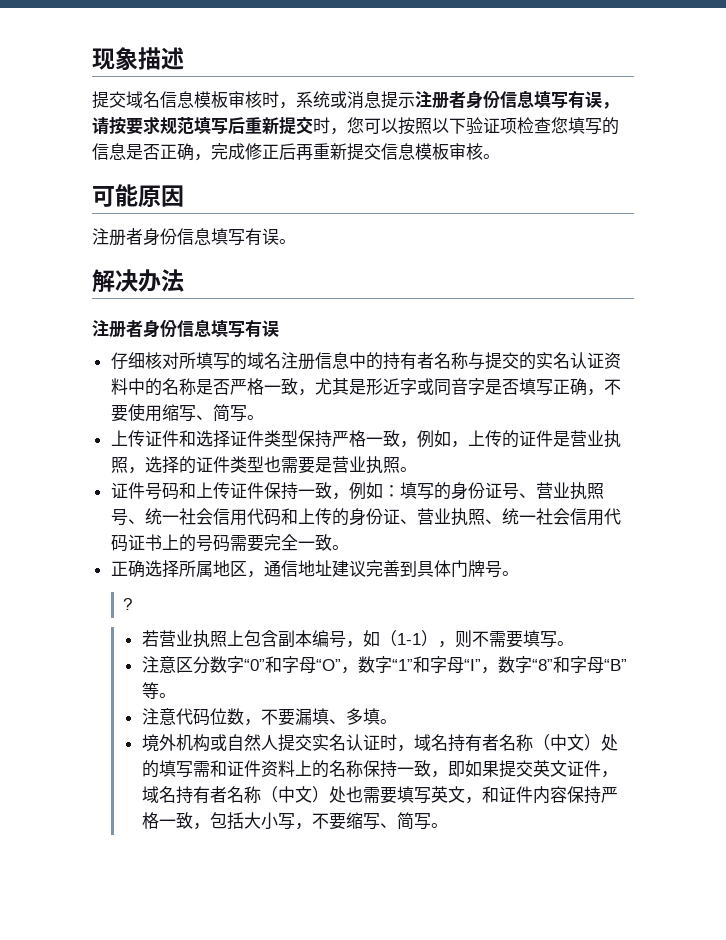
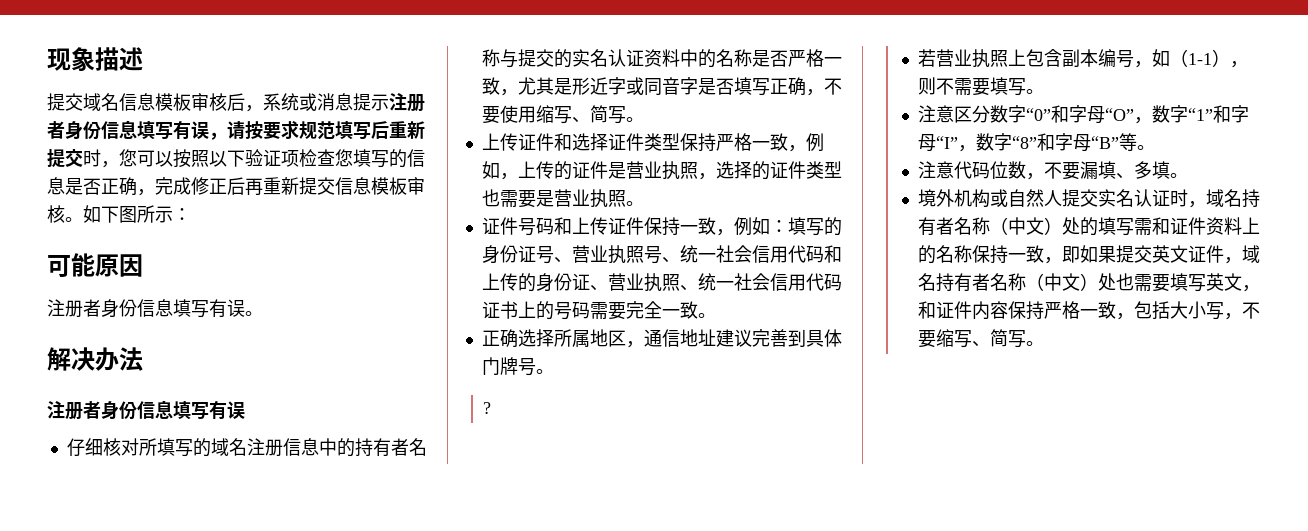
[262,91,279,108] 时 -> [227,93,245,111] 后
(500, 156) none -> [83,205,191,223] 如下图所示：

